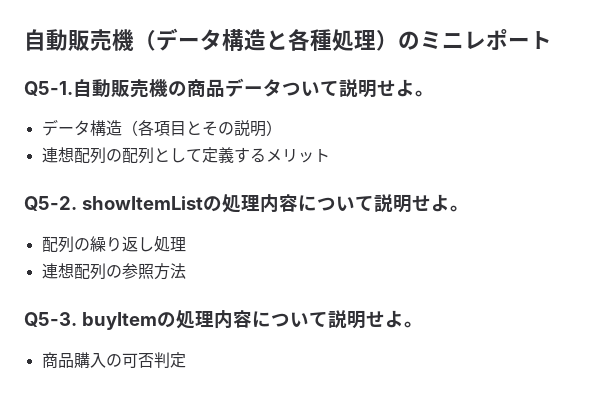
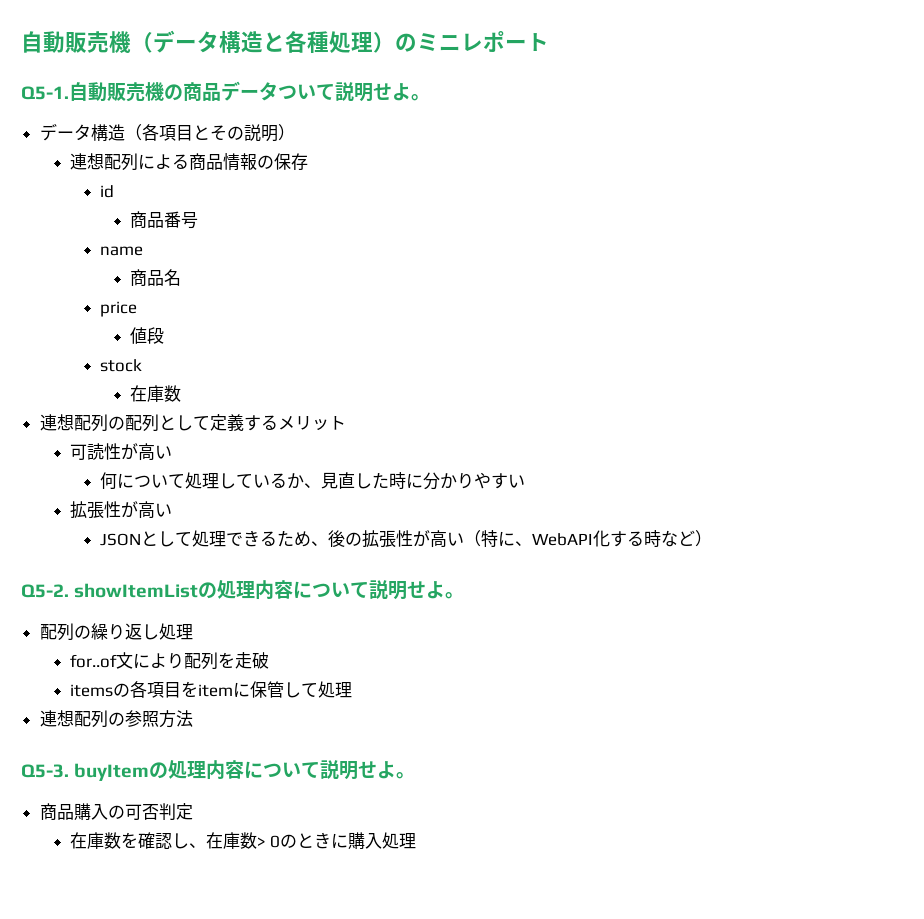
(282, 128) none -> [69,153,308,171] [100,185,115,198] [130,211,199,229] [100,246,144,256] [130,269,182,286] [100,301,138,317] [130,327,165,344] [100,359,143,372] [130,385,182,402] // 連想配列による商品情報の保存 // id // 商品番号 // name // 商品名 // price // 値段 // stock // 在庫数
(330, 155) none -> [69,443,172,461] [100,472,526,490] [69,501,172,519] [100,530,713,548] // 可読性が高い // 何について処理しているか、見直した時に分かりやすい // 拡張性が高い // JSONとして処理できるため、後の拡張性が高い（特に、WebAPI化する時など）
(186, 244) none -> [69,652,269,670] [69,681,352,698] // for..of文により配列を走破 // itemsの各項目をitemに保管して処理
(186, 360) none -> [69,832,417,850] // 在庫数を確認し、在庫数> 0のときに購入処理

